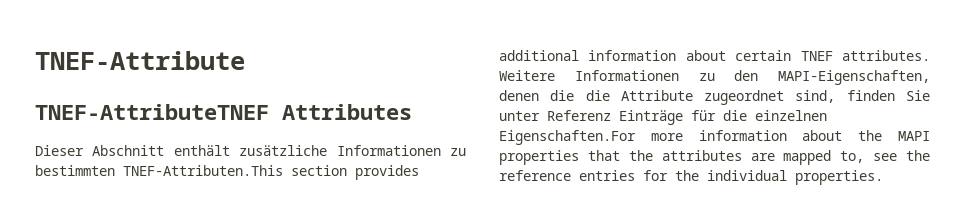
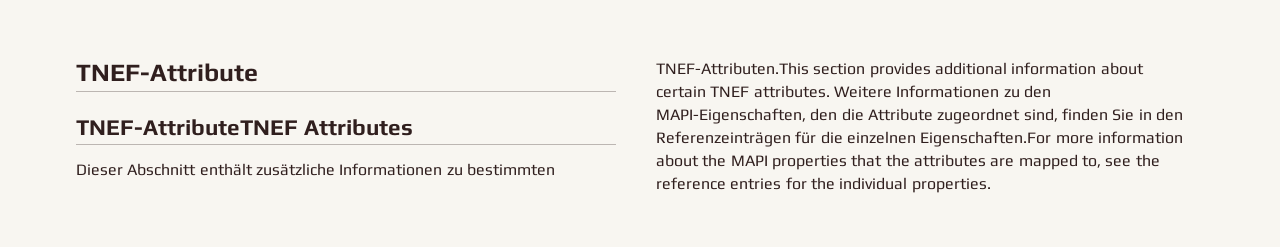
[499,90,575,101] denen die -> [810,108,838,121] den
[499,110,683,125] unter Referenz Einträge -> [1138,108,1183,121] [656,131,791,147] in den Referenzeinträgen

